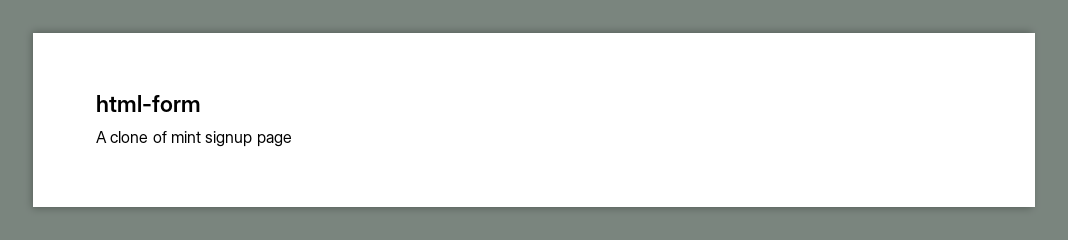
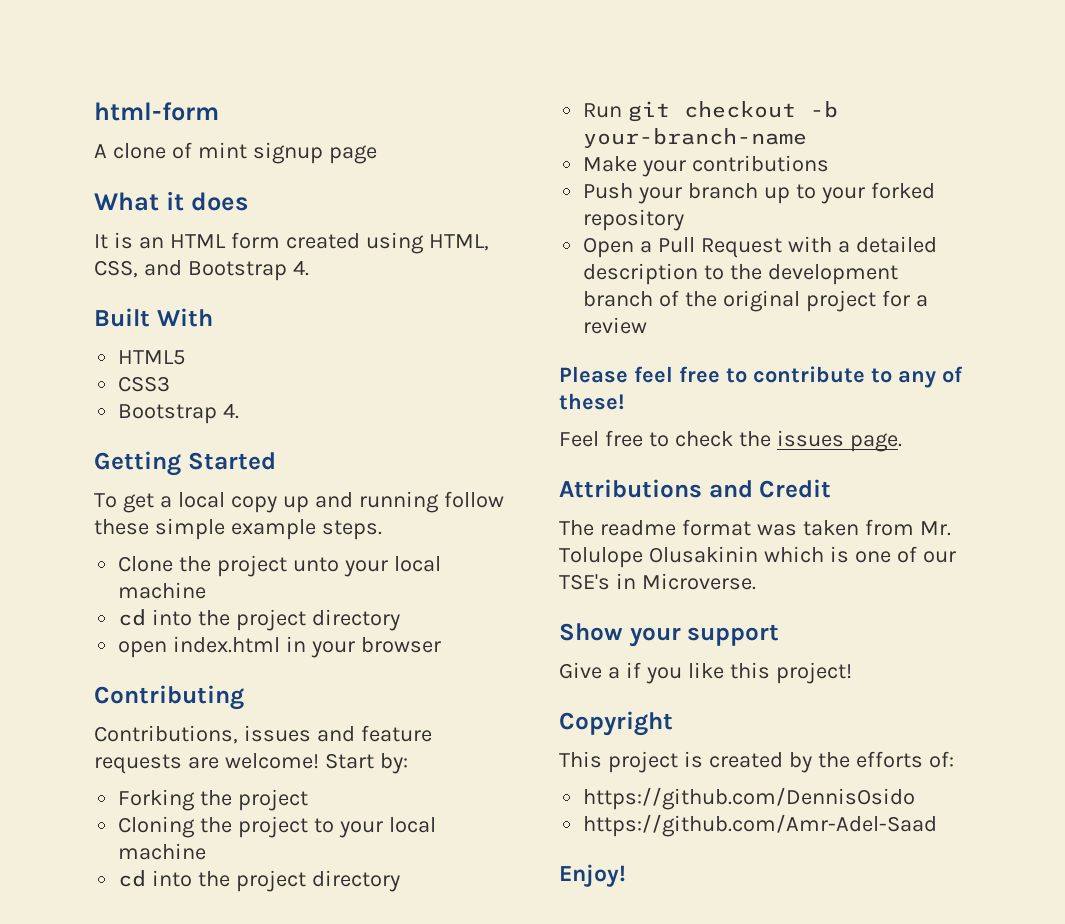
(292, 140) none -> [94,191,248,211] [94,232,489,254] [94,260,309,281] [94,308,213,327] [118,350,186,365] [118,376,171,392] [118,403,240,424] [94,451,276,476] [94,491,504,513] [94,518,382,540] [118,555,441,577] [118,582,207,599] [118,609,400,631] [118,636,441,658] [94,685,244,710] [94,725,432,744] [94,753,408,774] [118,789,309,811] [118,816,436,838] [118,843,207,860] [118,870,400,892] [583,101,839,122] [583,128,808,148] [583,155,830,177] [583,182,935,204] [583,209,685,231] [583,236,937,258] [583,263,899,285] [583,290,928,312] [583,317,648,334] [559,366,963,388] [559,393,624,410] [559,430,902,452] [559,479,832,498] [559,519,951,536] [559,546,956,568] [559,573,756,590] [559,623,780,647] [559,662,852,684] [559,711,673,736] [559,751,954,773] [583,787,916,810] [583,814,938,837] [559,864,626,887] // What it does // It is an HTML form created using HTML, CSS, and Bootstrap 4. // Built With // HTML5 // CSS3 // Bootstrap 4. // Getting Started // To get a local copy up and running follow these simple example steps. // Clone the project unto your local machine // cd into the project directory // open index.html in your browser // Contributing // Contributions, issues and feature requests are welcome! Start by: // Forking the project // Cloning the project to your local machine // cd into the project directory // Run git checkout -b your-branch-name // Make your contributions // Push your branch up to your forked repository // Open a Pull Request with a detailed description to the development branch of the original project for a review // Please feel free to contribute to any of these! // Feel free to check the issues page. // Attributions and Credit // The readme format was taken from Mr. Tolulope Olusakinin which is one of our TSE's in Microverse. // Show your support // Give a if you like this project! // Copyright // This project is created by the efforts of: // https://github.com/DennisOsido // https://github.com/Amr-Adel-Saad // Enjoy!

